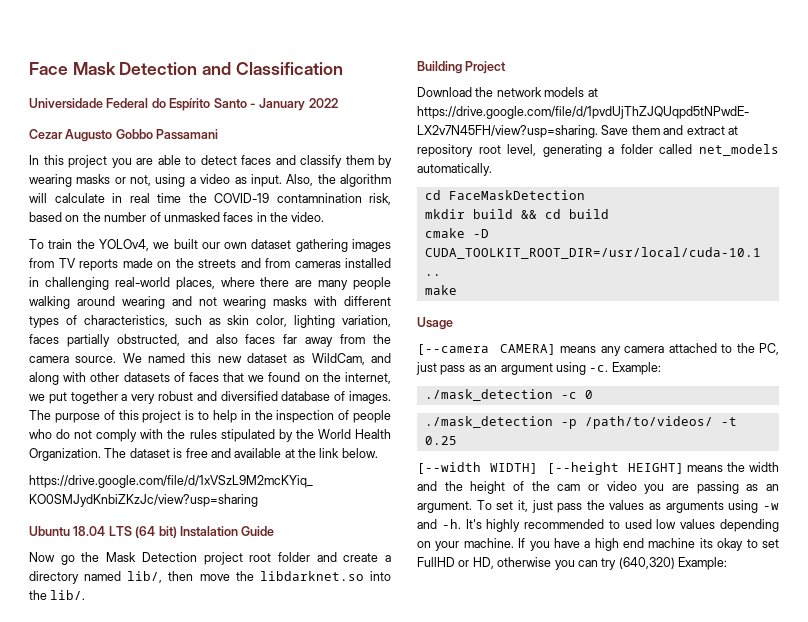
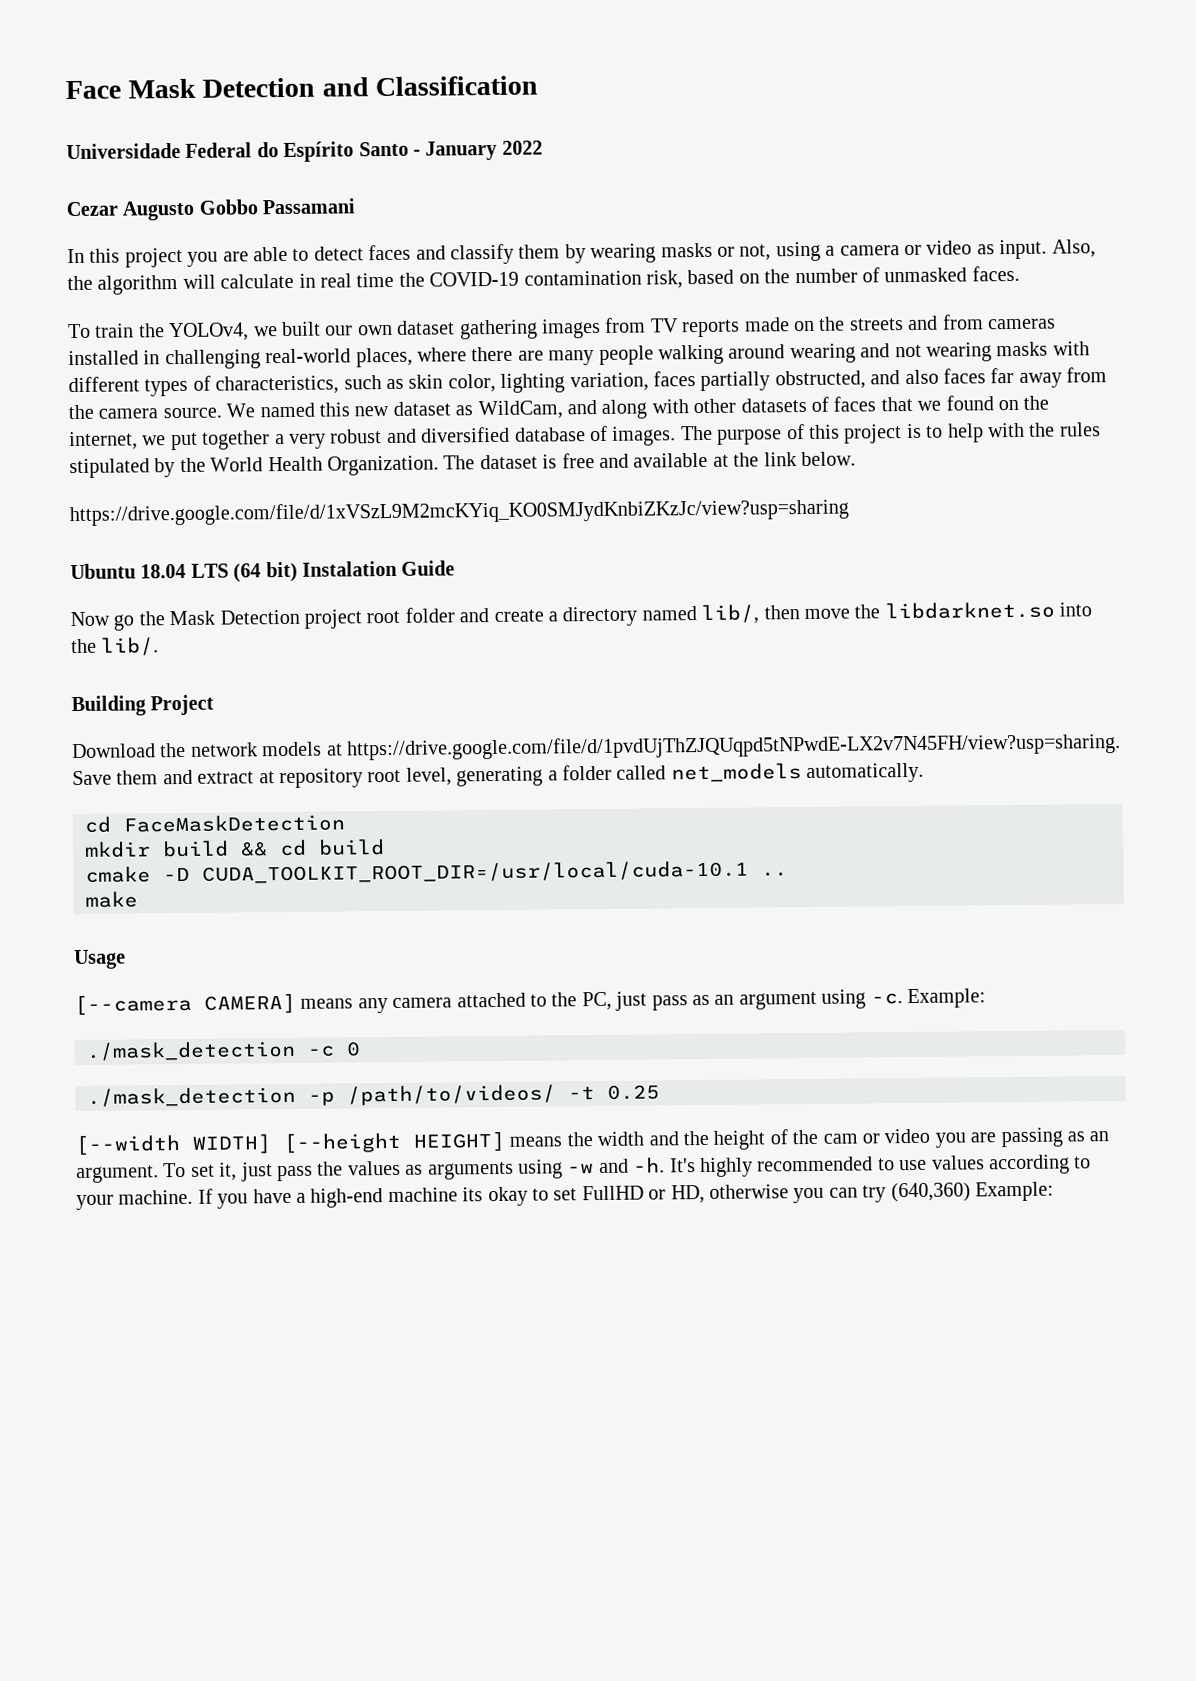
(196, 180) none -> [839,244,922,256] camera or
[276,193,362,203] contamnination -> [523,270,642,286] contamination
[223,212,325,222] faces in the video. -> [971,265,1020,282] faces.
[240,410,391,423] [29,429,138,442] in the inspection of people who do not comply -> (984, 433) none
[624,519,779,532] [417,541,431,548] used low values depending on -> [899,1154,1092,1175] use values according to
[594,538,645,551] high end -> [310,1188,384,1208] high-end
[618,557,675,569] (640,320) -> [890,1182,971,1203] (640,360)

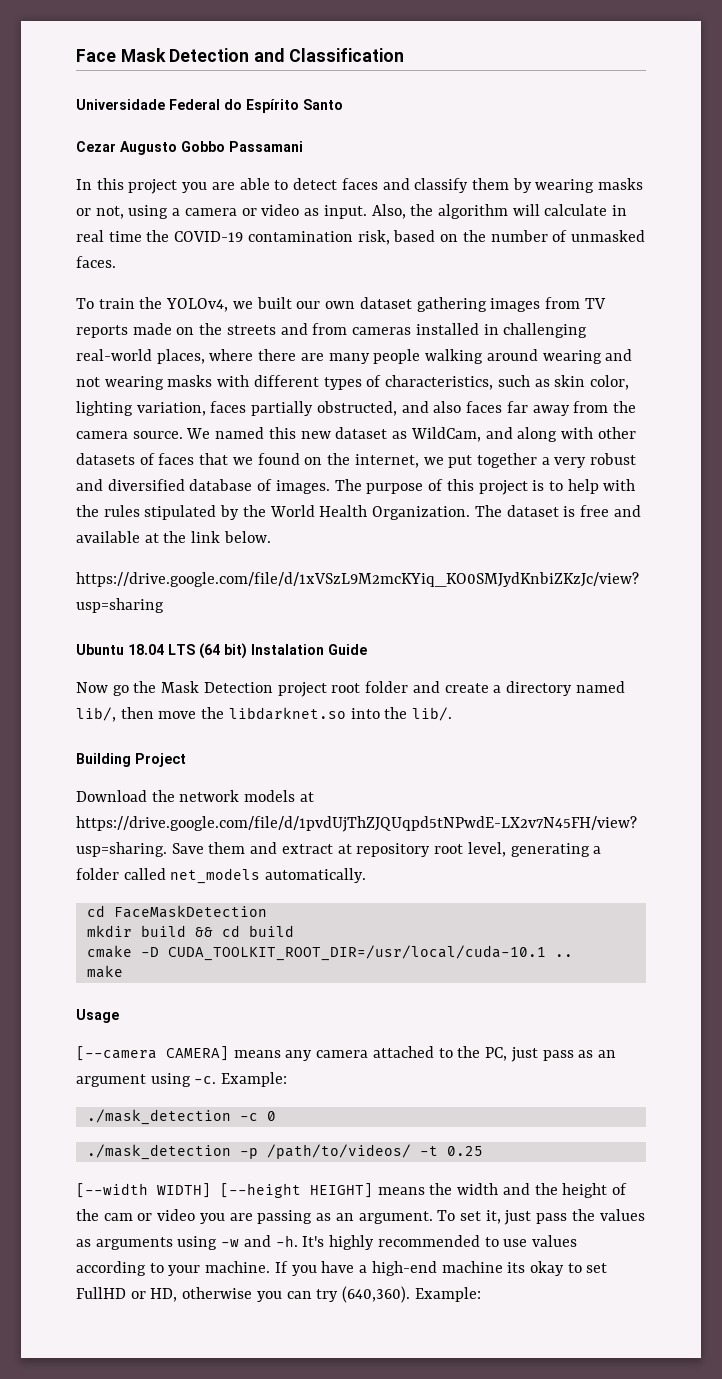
[413,140,543,161] - January 2022 -> (343, 104) none
[890,1182,971,1203] (640,360) -> [342,1286,411,1303] (640,360).

